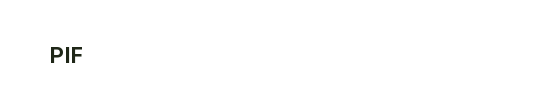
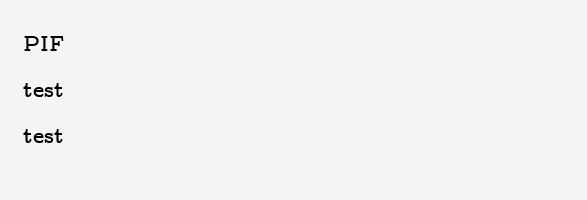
(83, 55) none -> [23,83,64,97] [23,129,64,143] // test // test

